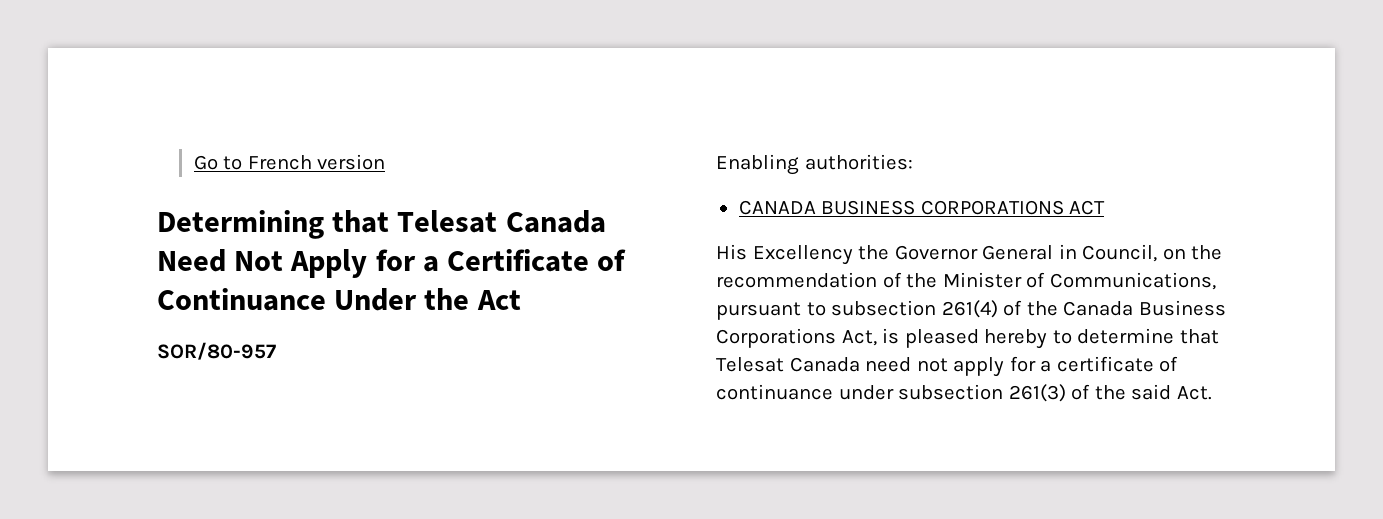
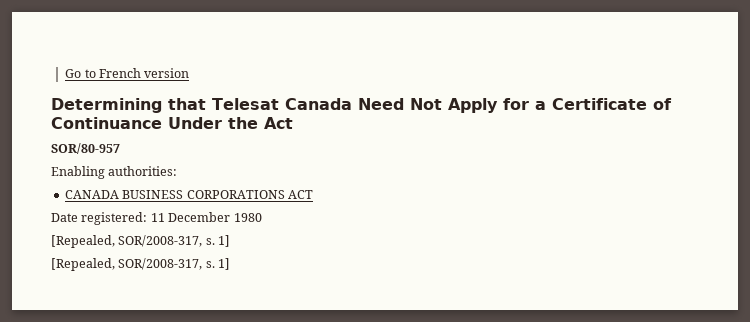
[716,244,1223,265] [716,272,1216,290] [716,300,1226,320] [716,328,1219,349] [716,356,1179,377] [716,384,1212,402] His Excellency the Governor General in Council, on the recommendation of the Minister of Communications, pursuant to subsection 261(4) of the Canada Business Corporations Act, is pleased hereby to determine that Telesat Canada need not apply for a certificate of continuance under subsection 261(3) of the said Act. -> [51,212,262,225] [51,235,231,248] [51,258,231,271] Date registered: 11 December 1980 // [Repealed, SOR/2008-317, s. 1] // [Repealed, SOR/2008-317, s. 1]

